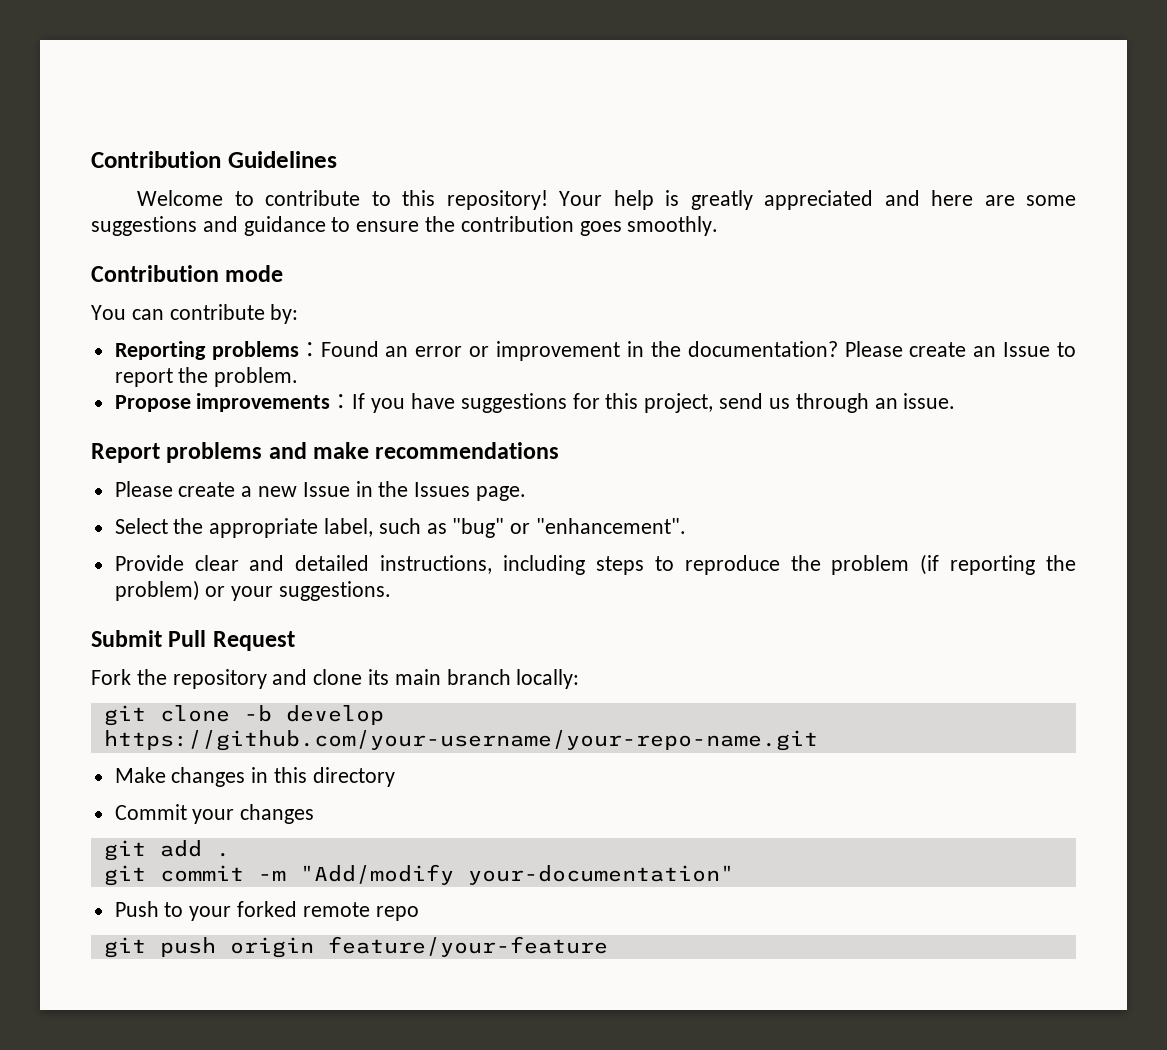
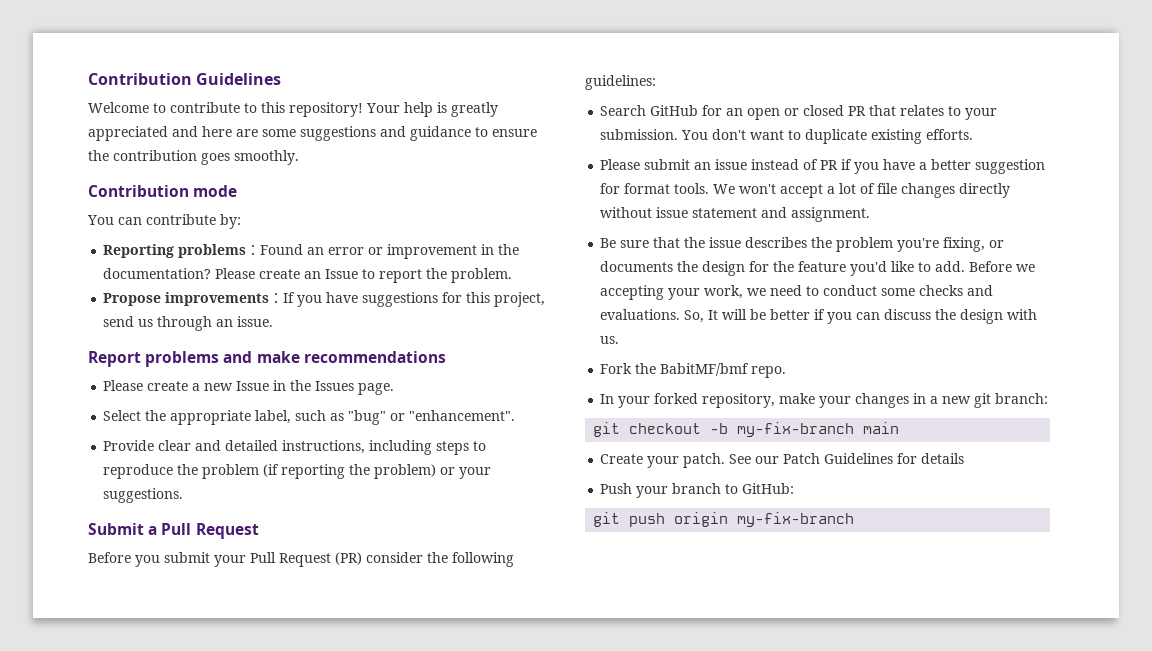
(162, 638) none -> [148,526,158,535] a
[91,669,580,689] [103,705,384,726] [103,730,818,751] [114,767,395,787] [114,804,315,824] [103,840,230,861] [103,864,734,886] [114,901,419,921] Fork the repository and clone its main branch locally: // git clone -b develop https://github.com/your-username/your-repo-name.git // Make changes in this directory // Commit your changes // git add . // git commit -m "Add/modify your-documentation" // Push to your forked remote repo -> [88,552,514,567] [585,75,656,90] [600,105,998,120] [600,129,974,144] [600,159,1046,174] [600,183,1011,198] [600,207,871,222] [600,237,1005,252] [600,261,1036,276] [600,285,994,300] [600,309,1038,324] [600,336,620,344] [600,363,787,378] [600,393,1049,408] [593,422,900,437] [600,453,965,468] [600,483,795,498] Before you submit your Pull Request (PR) consider the following guidelines: // Search GitHub for an open or closed PR that relates to your submission. You don't want to duplicate existing efforts. // Please submit an issue instead of PR if you have a better suggestion for format tools. We won't accept a lot of file changes directly without issue statement and assignment. // Be sure that the issue describes the problem you're fixing, or documents the design for the feature you'd like to add. Before we accepting your work, we need to conduct some checks and evaluations. So, It will be better if you can discuss the design with us. // Fork the BabitMF/bmf repo. // In your forked repository, make your changes in a new git branch: // git checkout -b my-fix-branch main // Create your patch. See our Patch Guidelines for details // Push your branch to GitHub:
[327,936,608,957] feature/your-feature -> [737,512,855,527] my-fix-branch

